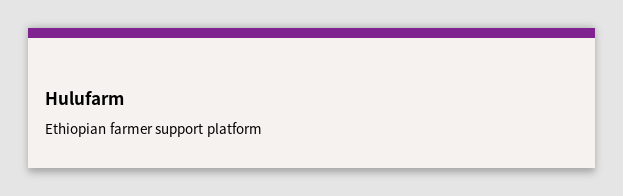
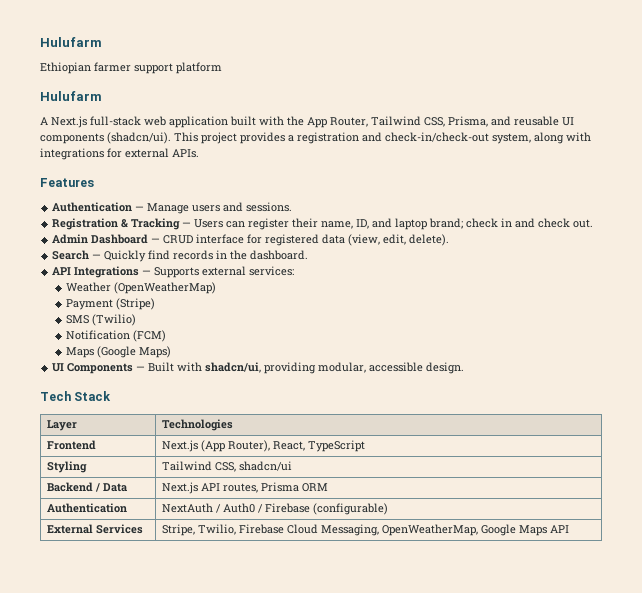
(262, 129) none -> [40,91,102,101] [40,116,574,128] [40,132,591,144] [40,148,199,160] [40,178,94,187] [52,202,293,214] [52,218,594,230] [52,234,450,246] [52,250,309,262] [52,266,295,278] [66,282,217,294] [66,298,156,310] [66,314,137,326] [66,330,167,342] [66,346,172,358] [52,362,465,374] [40,391,112,401] [46,420,77,431] [161,419,233,431] [46,440,96,450] [161,440,365,452] [46,461,87,473] [161,461,292,472] [46,482,127,492] [161,482,328,494] [46,503,127,513] [161,503,388,515] [46,524,143,534] [161,524,569,536] // Hulufarm // A Next.js full-stack web application built with the App Router, Tailwind CSS, Prisma, and reusable UI components (shadcn/ui). This project provides a registration and check-in/check-out system, along with integrations for external APIs. // Features // Authentication — Manage users and sessions. // Registration & Tracking — Users can register their name, ID, and laptop brand; check in and check out. // Admin Dashboard — CRUD interface for registered data (view, edit, delete). // Search — Quickly find records in the dashboard. // API Integrations — Supports external services: // Weather (OpenWeatherMap) // Payment (Stripe) // SMS (Twilio) // Notification (FCM) // Maps (Google Maps) // UI Components — Built with shadcn/ui, providing modular, accessible design. // Tech Stack // Layer | Technologies // Frontend | Next.js (App Router), React, TypeScript // Styling | Tailwind CSS, shadcn/ui // Backend / Data | Next.js API routes, Prisma ORM // Authentication | NextAuth / Auth0 / Firebase (configurable) // External Services | Stripe, Twilio, Firebase Cloud Messaging, OpenWeatherMap, Google Maps API

